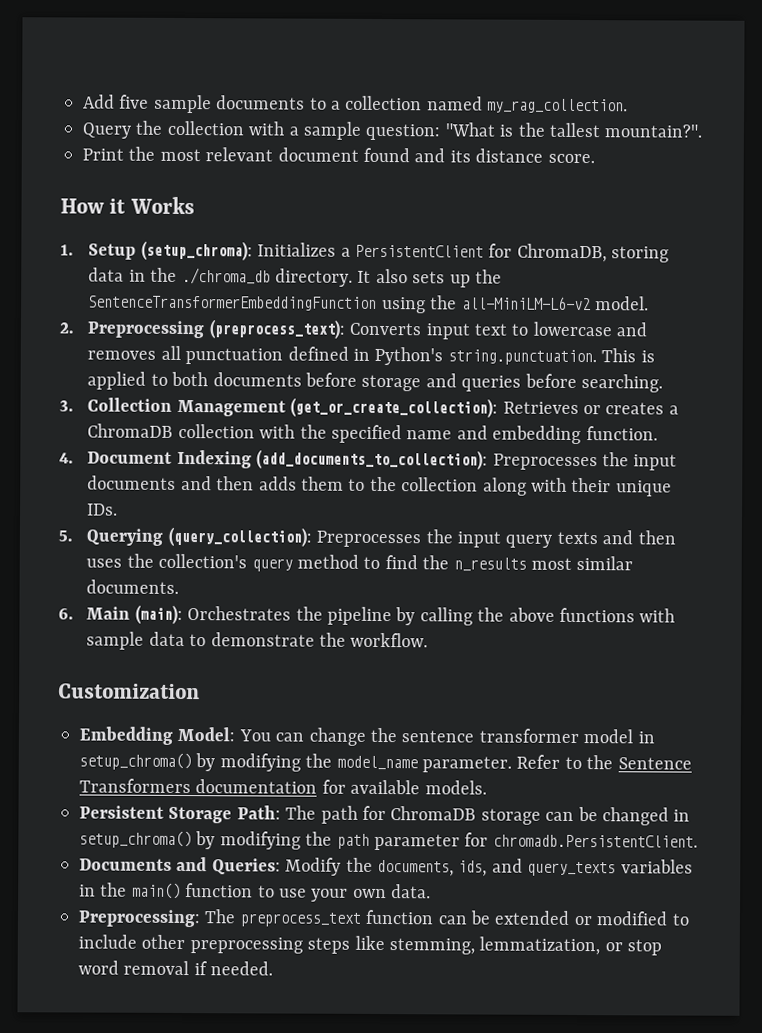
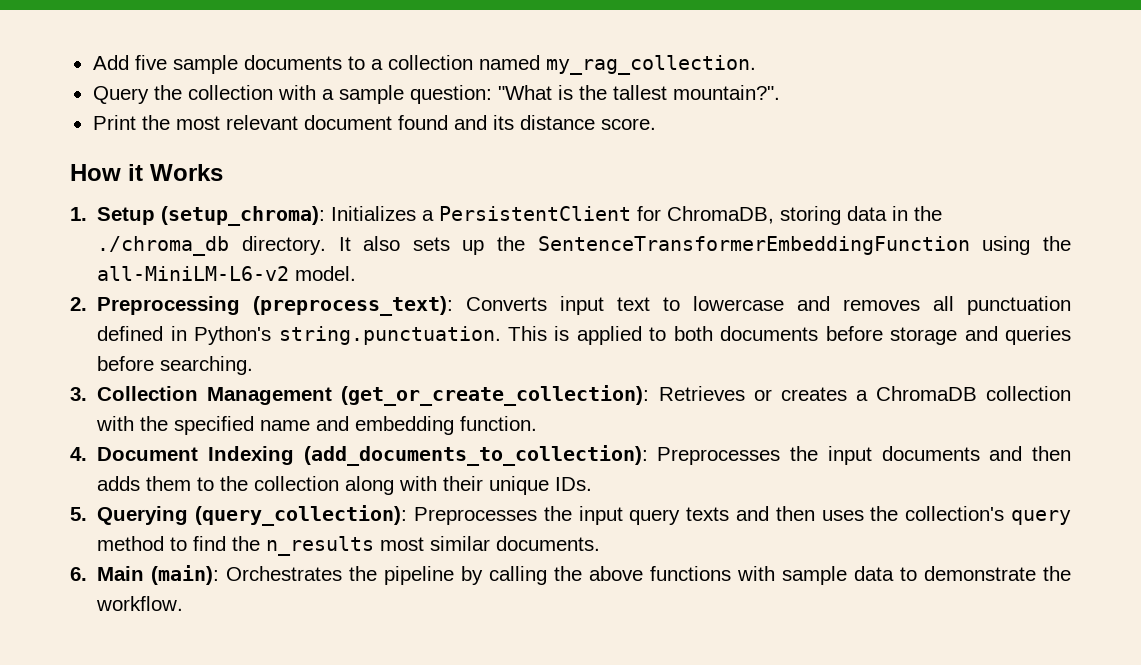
[58,683,200,700] [79,726,655,746] [79,752,692,773] [79,778,487,795] [79,805,691,826] [79,830,698,851] [79,856,693,877] [79,882,432,902] [78,909,689,928] [78,934,663,956] [78,960,274,976] // Customization // Embedding Model: You can change the sentence transformer model in setup_chroma() by modifying the model_name parameter. Refer to the Sentence Transformers documentation for available models. // Persistent Storage Path: The path for ChromaDB storage can be changed in setup_chroma() by modifying the path parameter for chromadb.PersistentClient. // Documents and Queries: Modify the documents, ids, and query_texts variables in the main() function to use your own data. // Preprocessing: The preprocess_text function can be extended or modified to include other preprocessing steps like stemming, lemmatization, or stop word removal if needed. -> (184, 603) none

